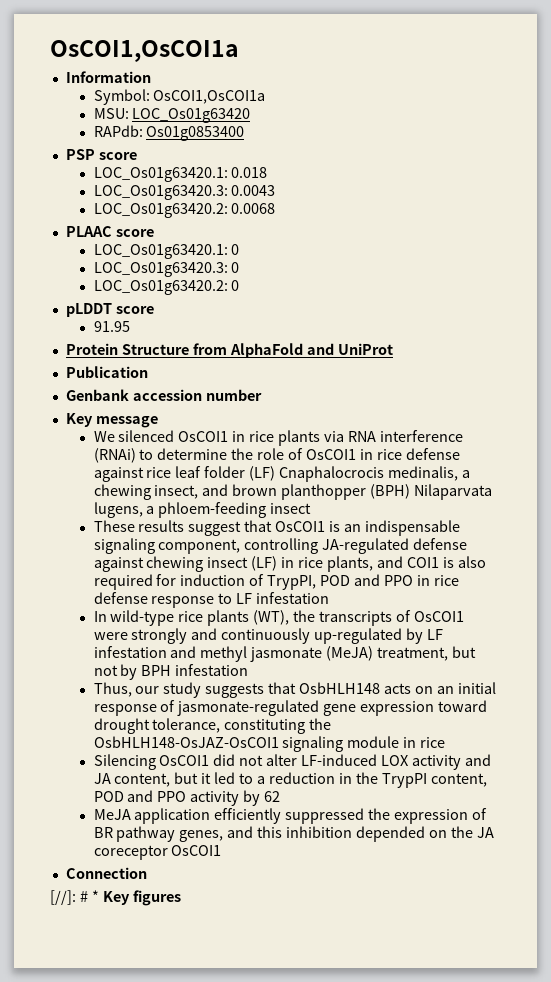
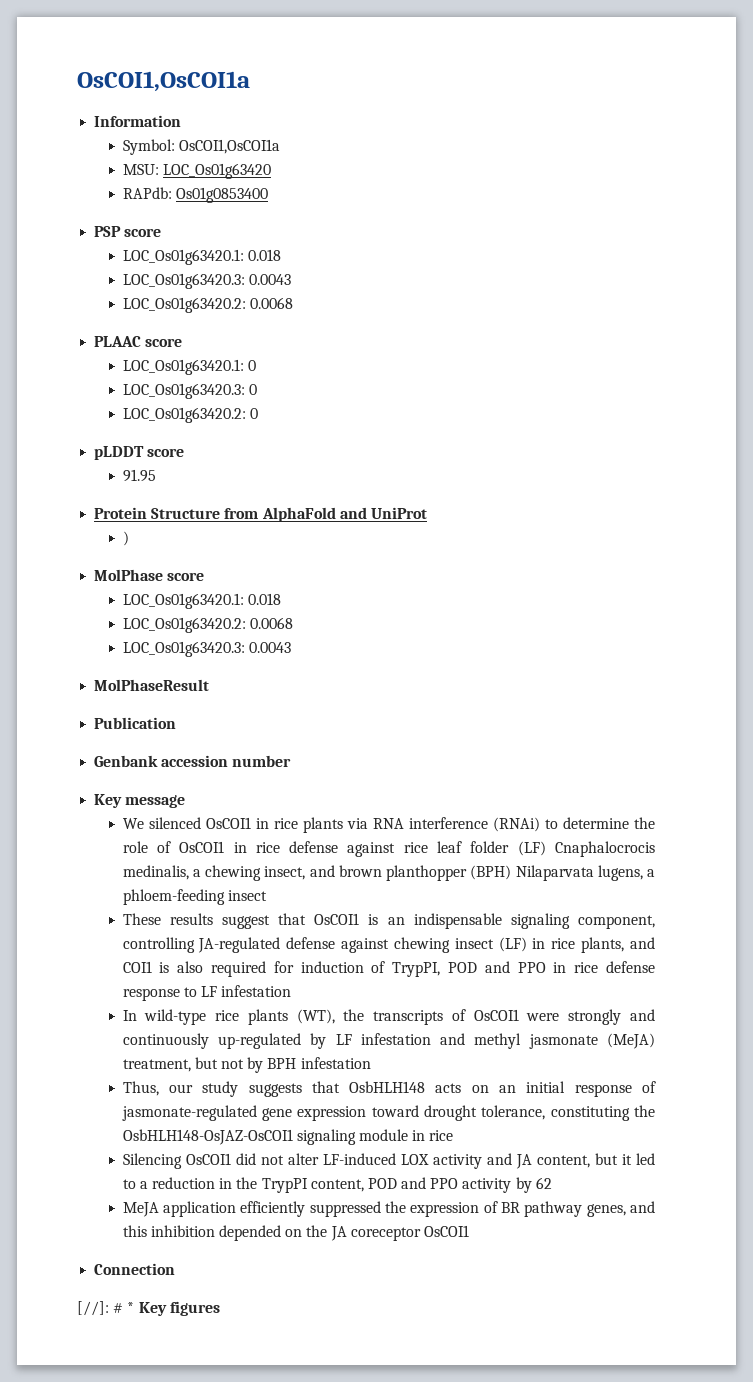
(393, 349) none -> [122,531,129,546] [94,569,205,581] [122,593,281,609] [122,617,293,633] [122,641,291,657] [94,679,210,691] // ) // MolPhase score // LOC_Os01g63420.1: 0.018 // LOC_Os01g63420.2: 0.0068 // LOC_Os01g63420.3: 0.0043 // MolPhaseResult

